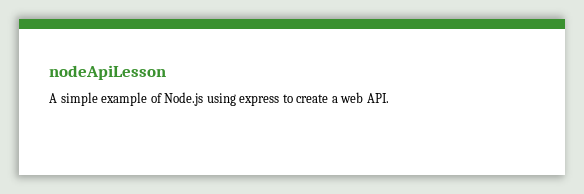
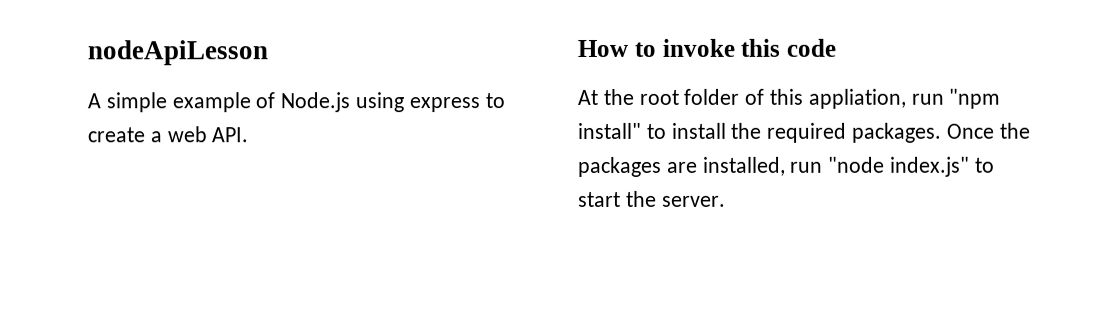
(389, 98) none -> [577,38,836,57] [577,88,1001,109] [577,122,1030,143] [577,156,995,177] [578,190,726,207] // How to invoke this code // At the root folder of this appliation, run "npm install" to install the required packages. Once the packages are installed, run "node index.js" to start the server.

